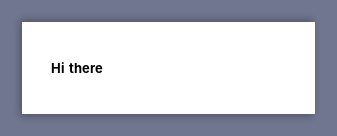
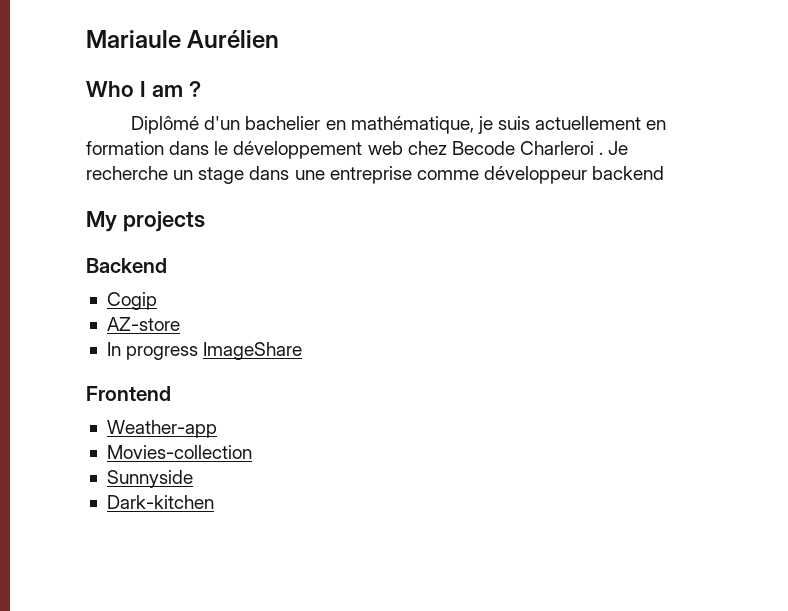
[51,62,103,73] Hi there -> [86,30,280,48] [86,81,201,97] [131,116,667,134] [86,141,629,159] [86,166,665,184] [86,211,205,232] [86,258,167,273] [106,292,157,310] [106,317,180,331] [106,342,303,360] [86,386,171,401] [106,420,217,438] [106,445,252,459] [106,470,193,488] [106,495,214,509] Mariaule Aurélien // Who I am ? // Diplômé d'un bachelier en mathématique, je suis actuellement en formation dans le développement web chez Becode Charleroi . Je recherche un stage dans une entreprise comme développeur backend // My projects // Backend // Cogip // AZ-store // In progress ImageShare // Frontend // Weather-app // Movies-collection // Sunnyside // Dark-kitchen

